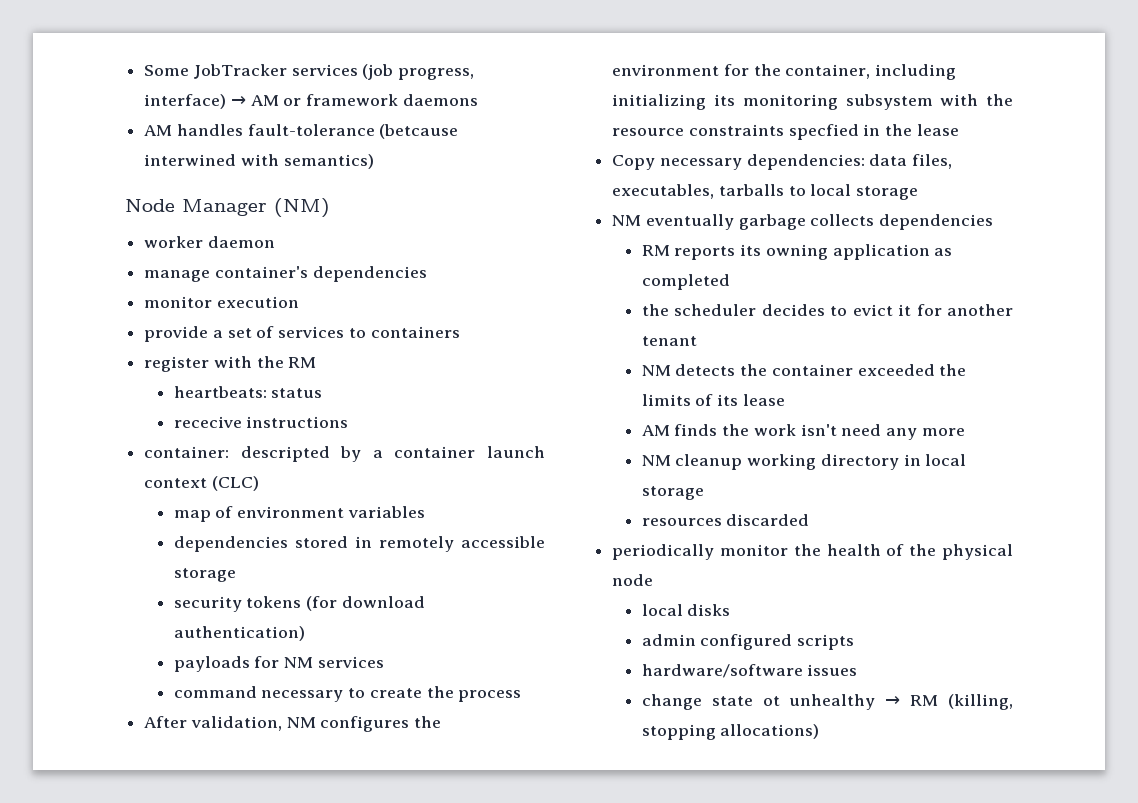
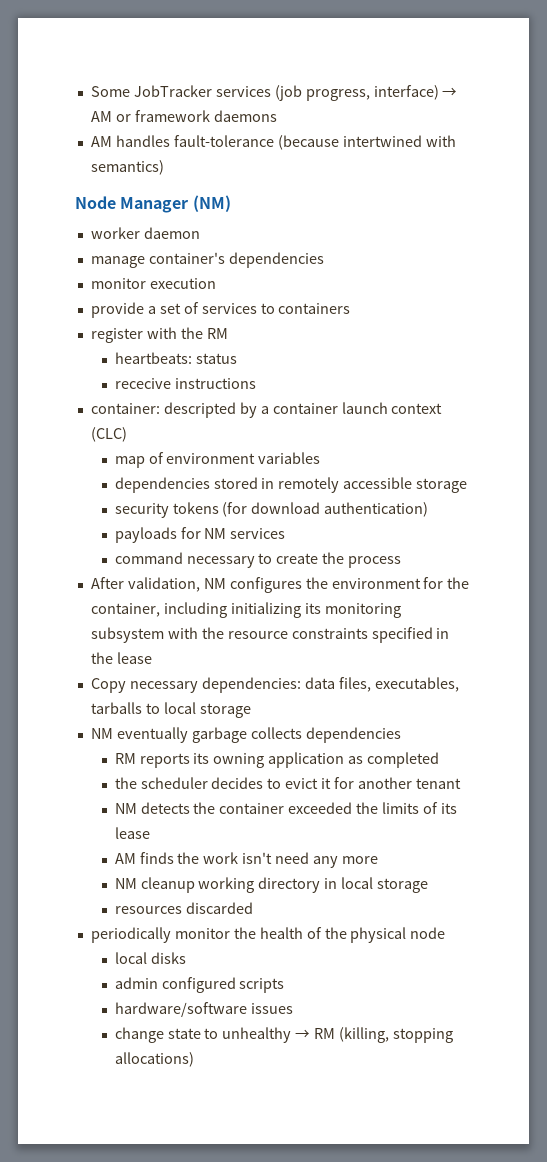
[379,124,459,139] [144,154,237,166] (betcause interwined -> [277,135,422,150] (because intertwined
[788,124,859,140] specfied -> [371,627,433,643] specified
[762,696,780,706] ot -> [204,1028,219,1039] to

